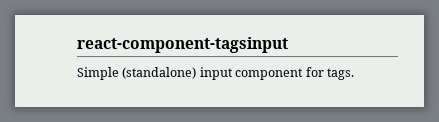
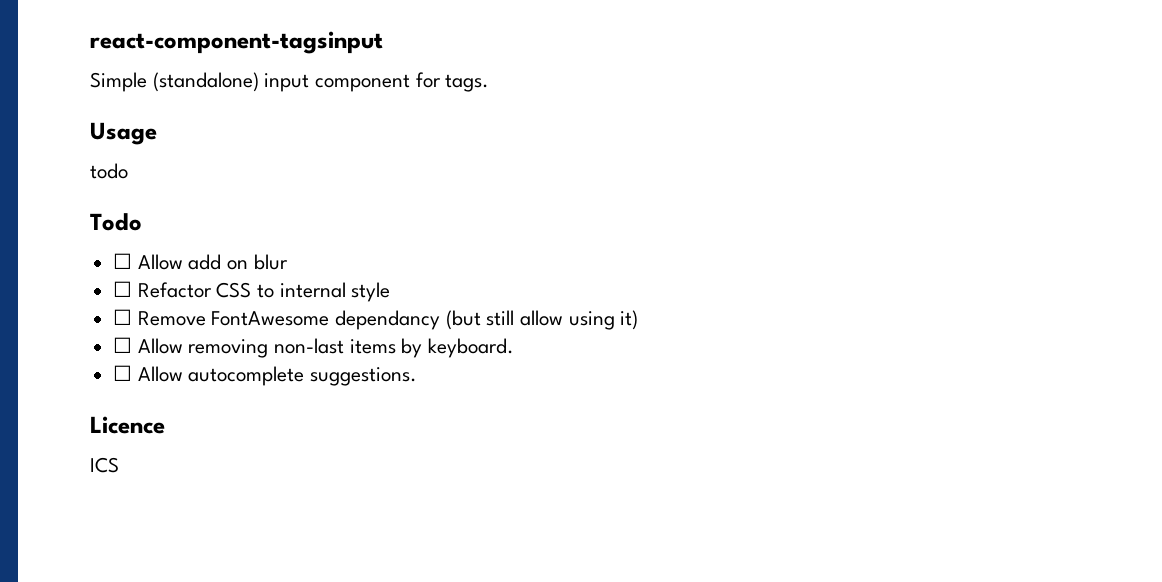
(354, 74) none -> [90,122,157,145] [90,163,128,179] [90,213,142,231] [113,253,288,270] [113,281,391,302] [113,309,639,330] [113,337,515,358] [113,365,418,386] [90,416,165,434] [90,457,119,473] // Usage // todo // Todo // ☐ Allow add on blur // ☐ Refactor CSS to internal style // ☐ Remove FontAwesome dependancy (but still allow using it) // ☐ Allow removing non-last items by keyboard. // ☐ Allow autocomplete suggestions. // Licence // ICS

